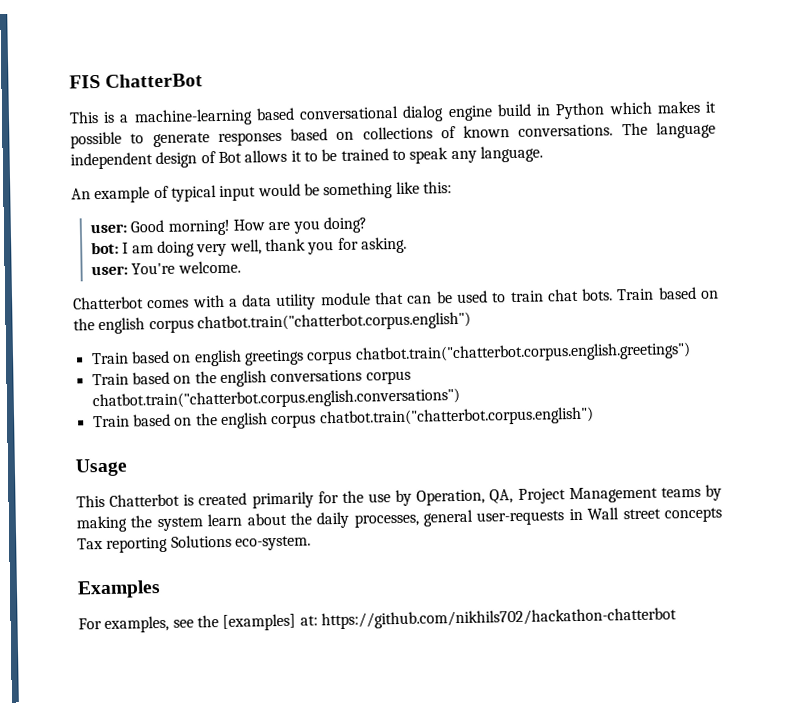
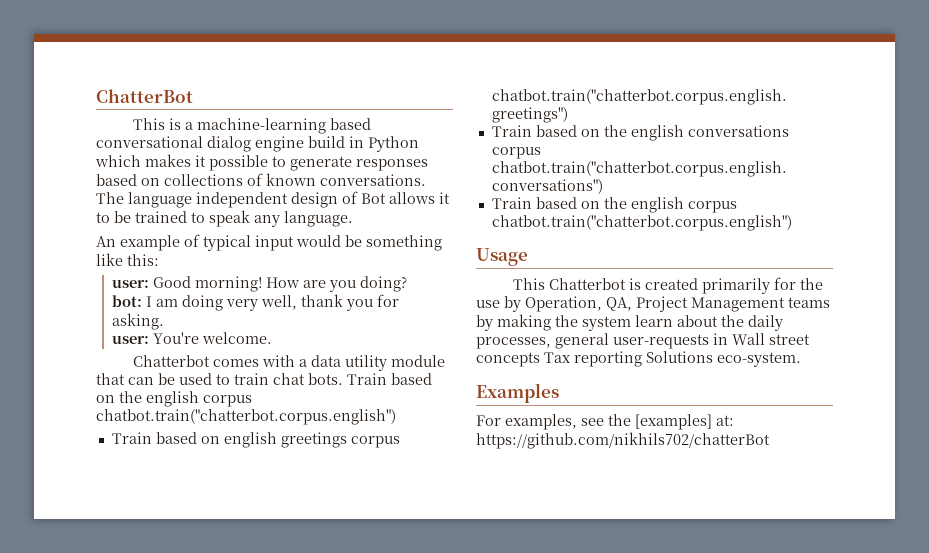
[69,74,101,89] FIS -> (96, 96) none
[320,607,677,630] https://github.com/nikhils702/hackathon-chatterbot -> [476,432,770,449] https://github.com/nikhils702/chatterBot

